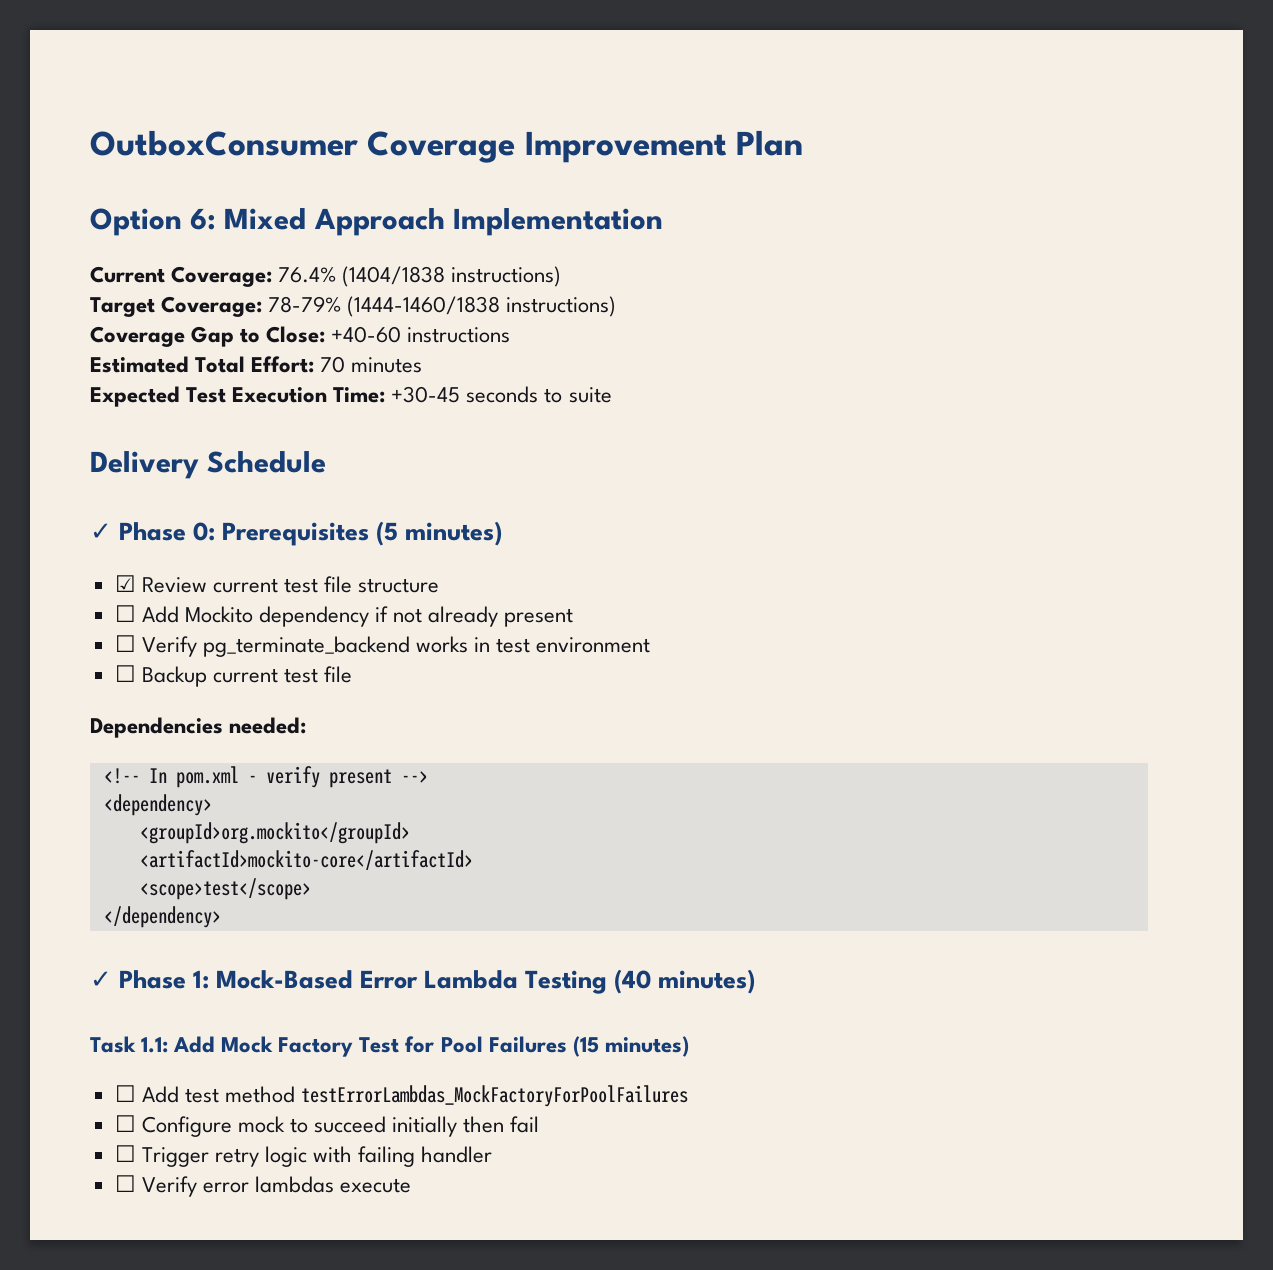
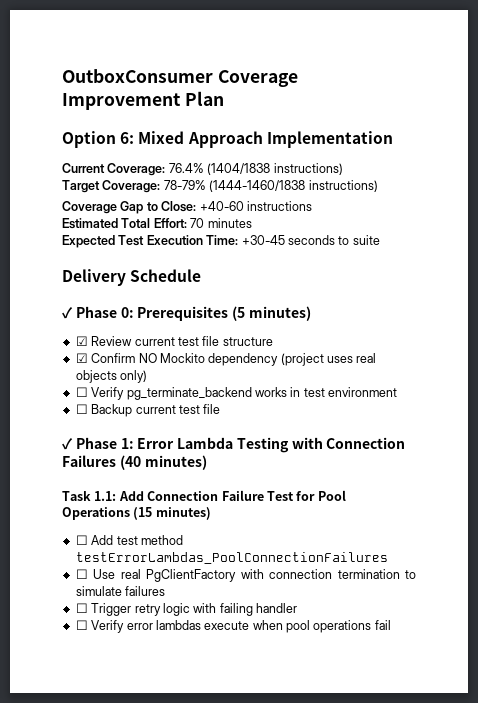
[114,605,574,627] ☐ Add Mockito dependency if not already present -> [75,353,377,366] [75,370,148,383] ☑ Confirm NO Mockito dependency (project uses real objects only)
[90,717,307,738] [103,766,428,788] [103,794,212,816] [139,822,410,844] [139,850,473,870] [139,878,311,900] [103,906,221,928] // Dependencies needed: // <!-- In pom.xml - verify present --> // <dependency> // <groupId>org.mockito</groupId> // <artifactId>mockito-core</artifactId> // <scope>test</scope> // </dependency> -> (221, 409) none
[216,970,354,989] Mock-Based -> (134, 443) none
(608, 982) none -> [291,437,406,449] [62,455,116,467] with Connection Failures
[221,1036,354,1057] Mock Factory -> [147,490,264,501] Connection Failure
[488,1036,567,1053] Failures -> [62,507,130,520] Operations
[301,1085,689,1107] [114,1115,540,1137] testErrorLambdas_MockFactoryForPoolFailures // ☐ Configure mock to succeed initially then fail -> [75,552,388,564] [75,569,416,582] [75,586,166,596] testErrorLambdas_PoolConnectionFailures // ☐ Use real PgClientFactory with connection termination to simulate failures
(412, 1185) none -> [252,620,391,633] when pool operations fail

